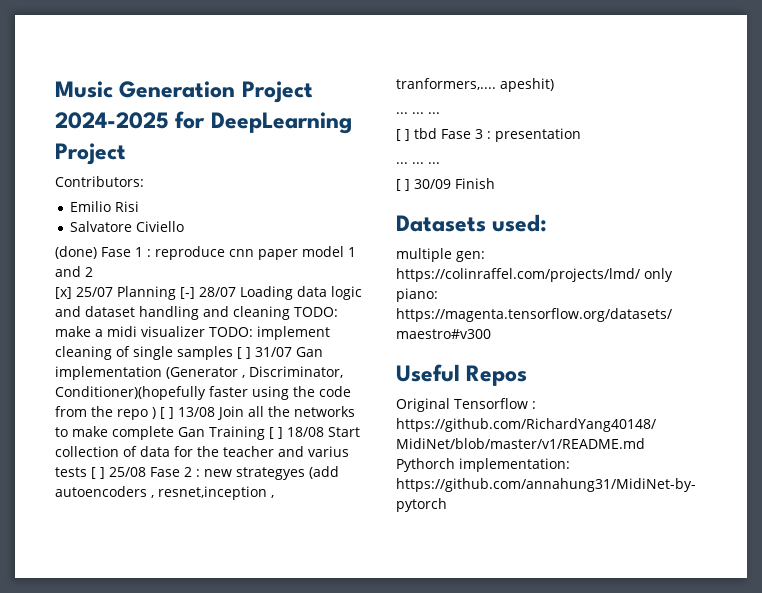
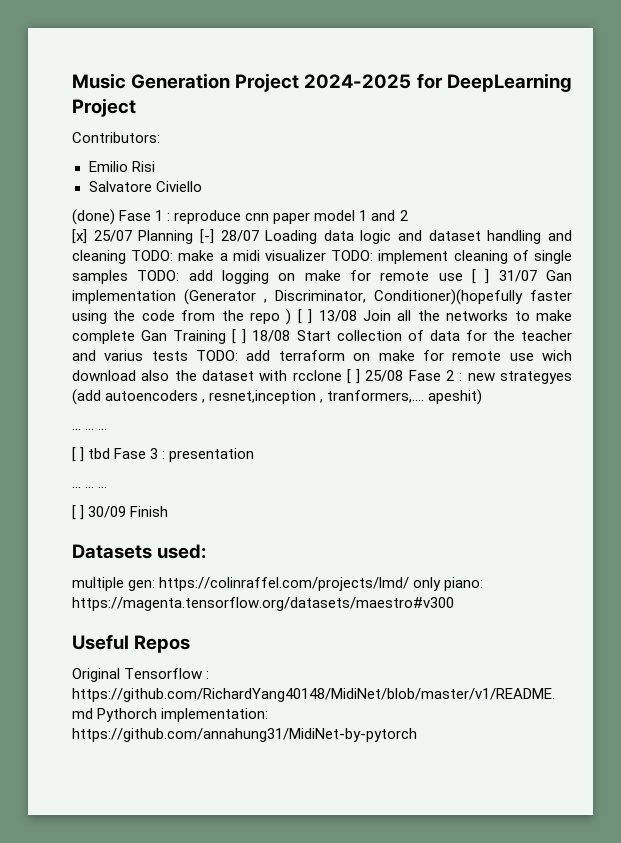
(233, 353) none -> [137,270,463,284] TODO: add logging on make for remote use
(87, 472) none -> [196,350,573,361] [72,370,342,381] TODO: add terraform on make for remote use wich download also the dataset with rcclone

